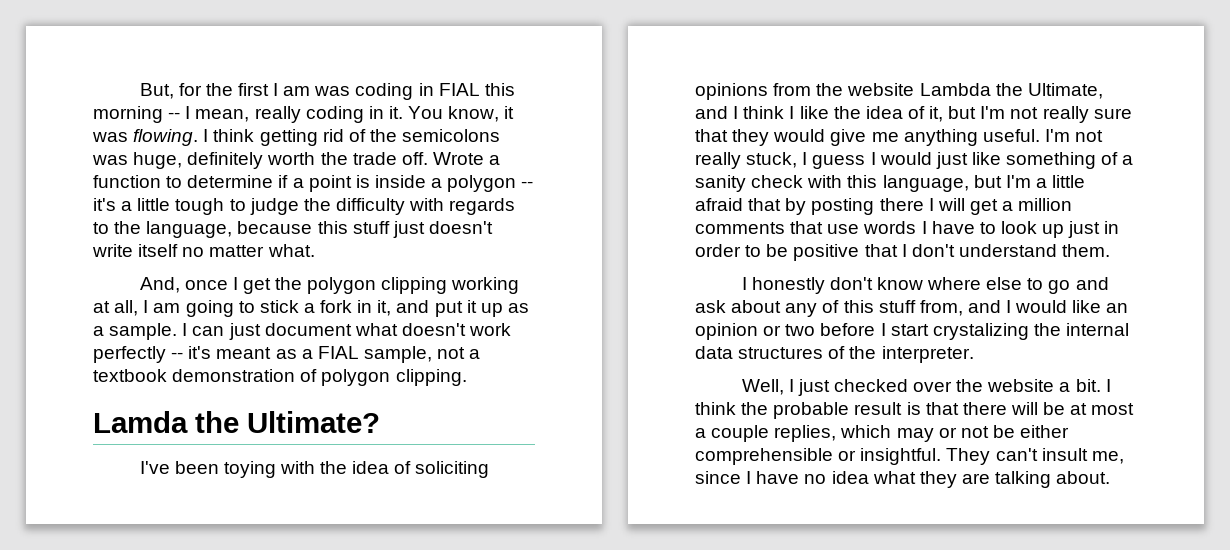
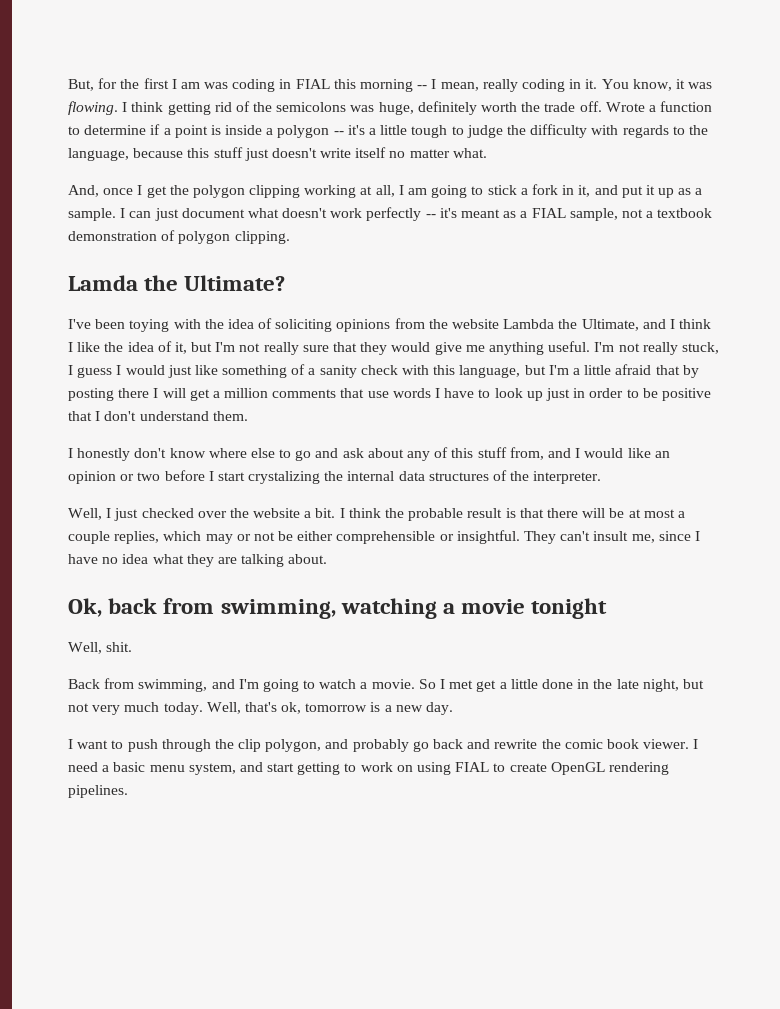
(1111, 477) none -> [68,598,608,619] [68,642,133,654] [68,678,704,692] [68,702,454,715] [68,739,699,752] [68,762,669,775] [68,785,128,798] // Ok, back from swimming, watching a movie tonight // Well, shit. // Back from swimming, and I'm going to watch a movie. So I met get a little done in the late night, but not very much today. Well, that's ok, tomorrow is a new day. // I want to push through the clip polygon, and probably go back and rewrite the comic book viewer. I need a basic menu system, and start getting to work on using FIAL to create OpenGL rendering pipelines.

